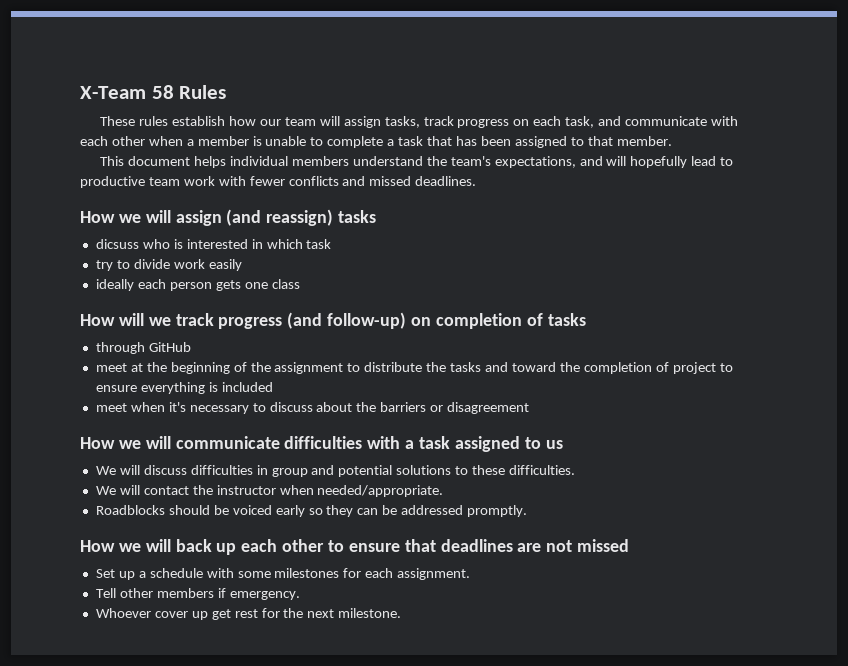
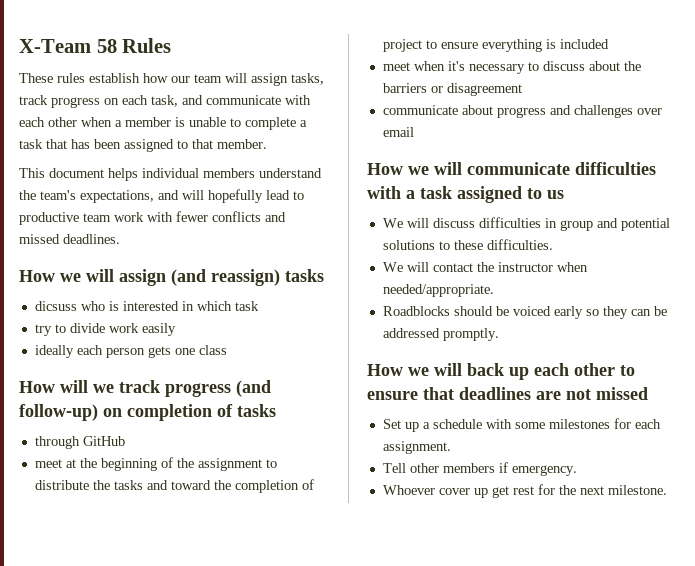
(530, 408) none -> [382,105,662,118] [382,127,414,137] // communicate about progress and challenges over email

